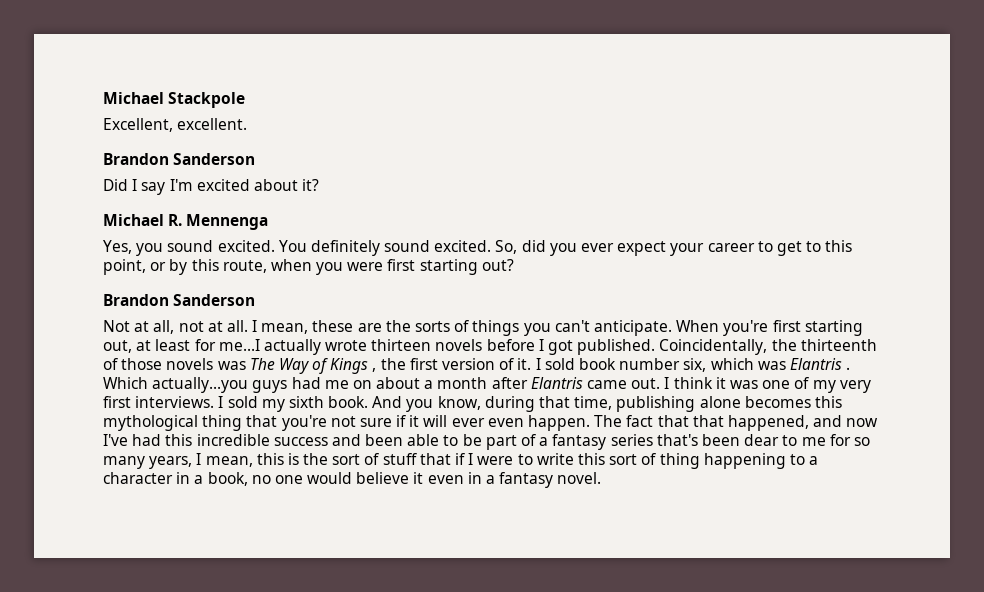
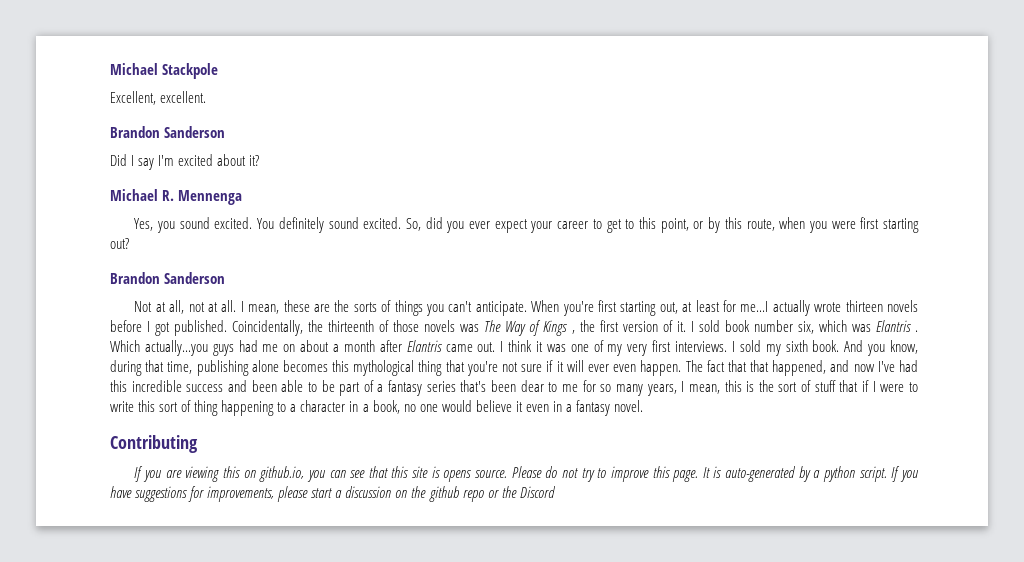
(602, 478) none -> [110,435,198,453] [134,466,920,482] [110,486,556,502] // Contributing // If you are viewing this on github.io, you can see that this site is opens source. Please do not try to improve this page. It is auto-generated by a python script. If you have suggestions for improvements, please start a discussion on the github repo or the Discord

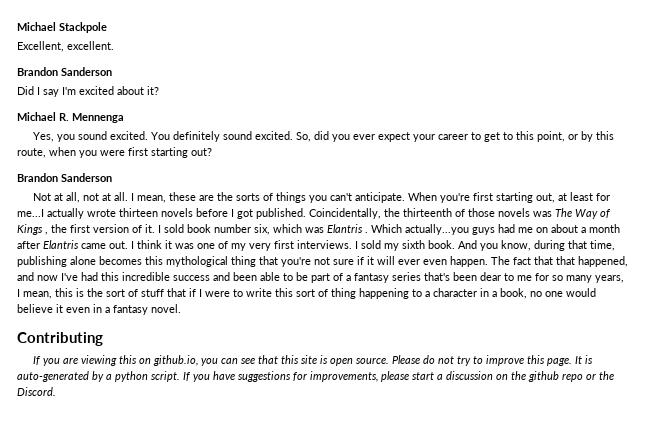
[443,470,472,482] opens -> [330,358,354,366] open
[519,486,556,498] Discord -> [17,387,56,396] Discord.

